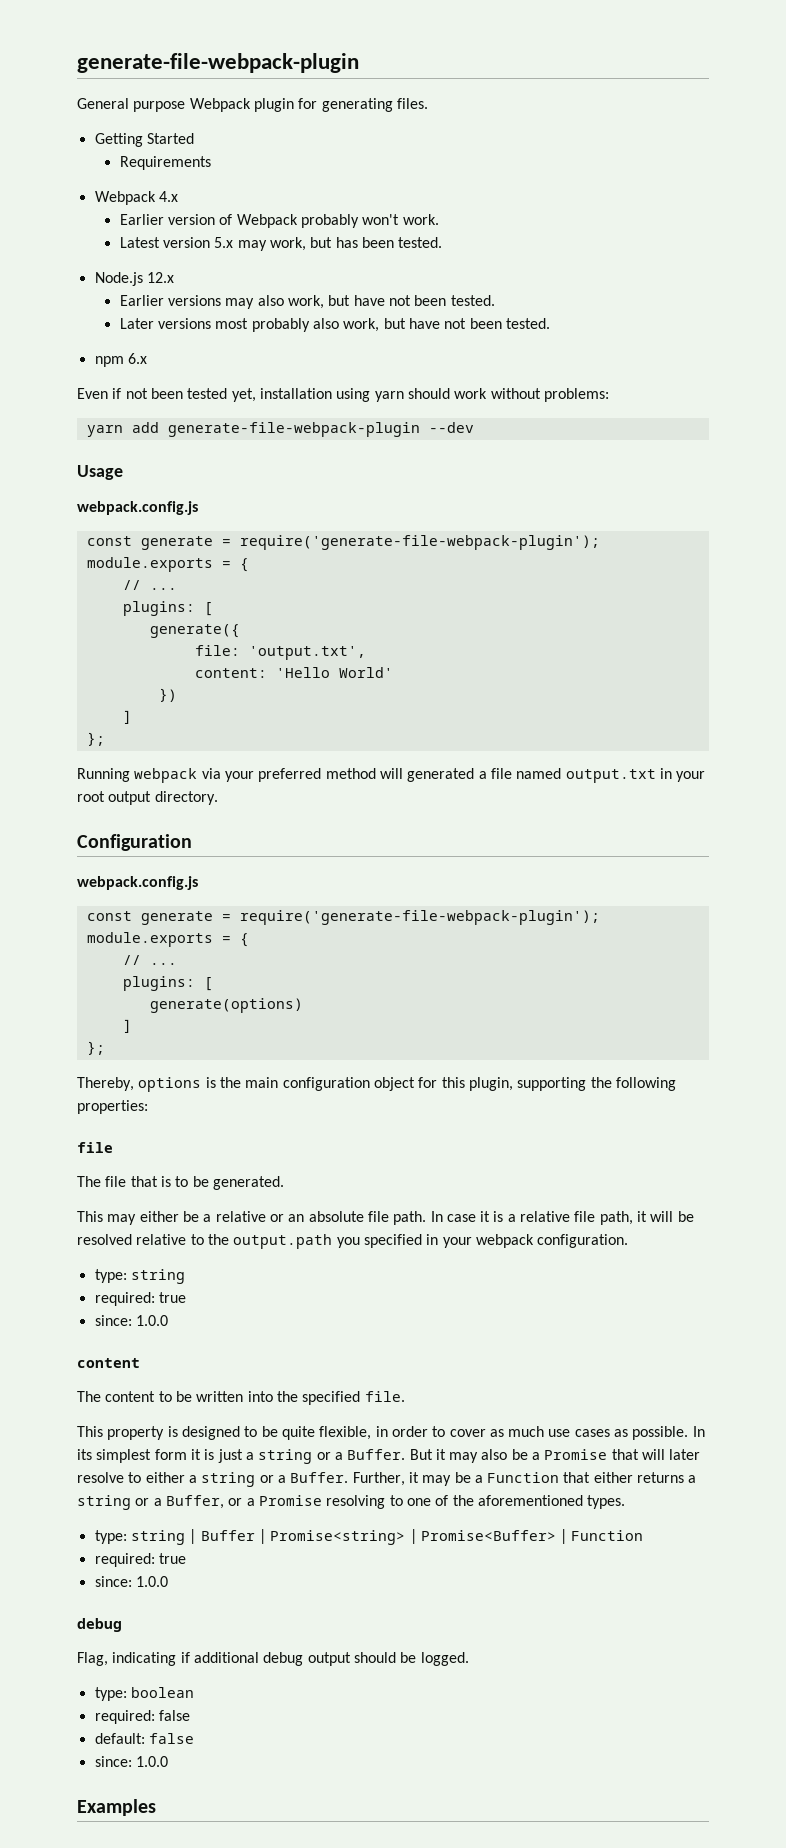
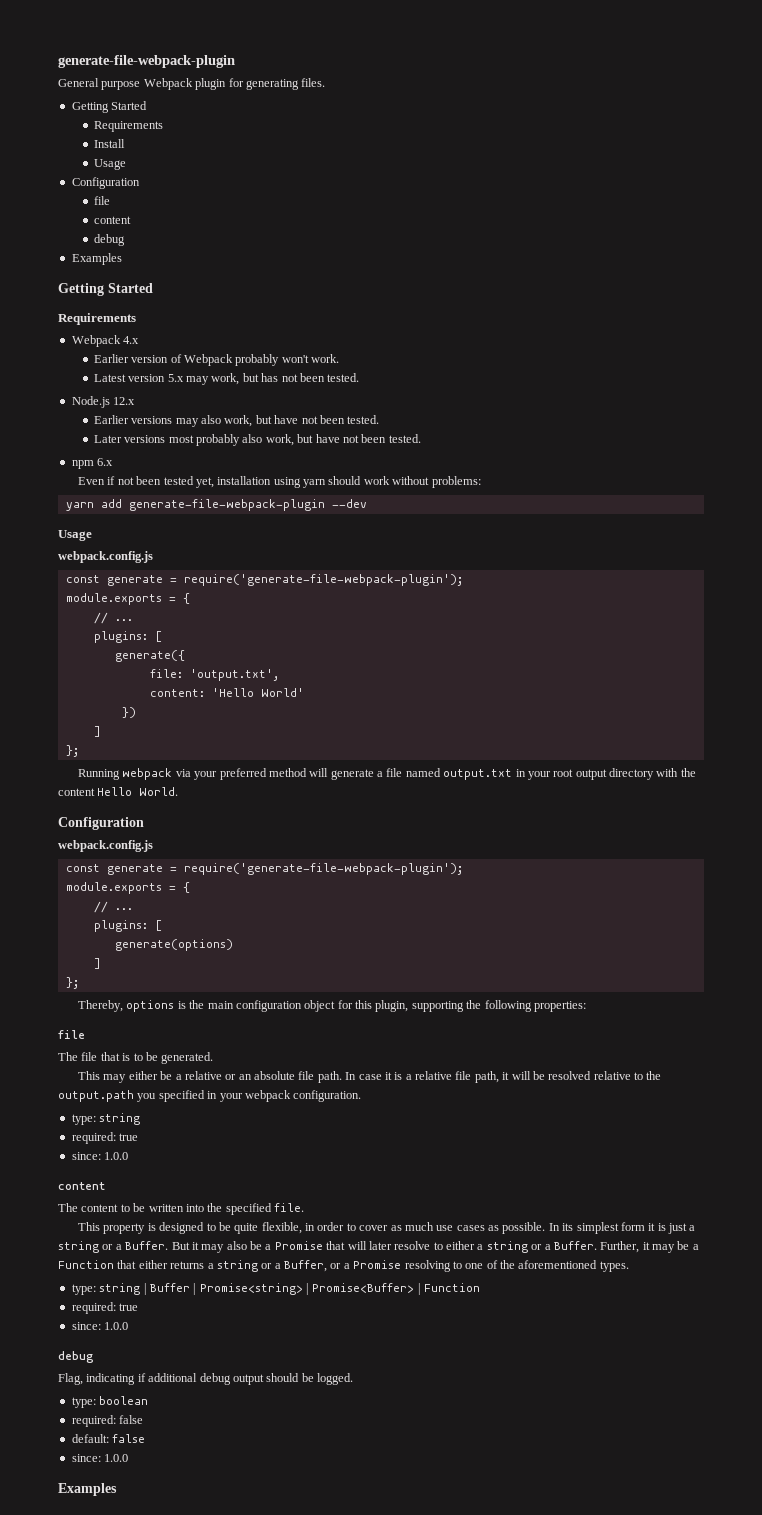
(211, 163) none -> [93,139,125,148] [93,159,126,170] [71,177,140,189] [93,196,110,205] [93,216,131,224] [93,234,125,246] [71,253,122,265] [58,283,153,296] [58,313,136,325] // Install // Usage // Configuration // file // content // debug // Examples // Getting Started // Requirements
(358, 242) none -> [281,374,298,382] not
[407,768,475,782] generated -> [330,769,374,780] generate
[154,791,218,805] directory. -> [609,768,696,780] [58,787,179,796] directory with the content Hello World.

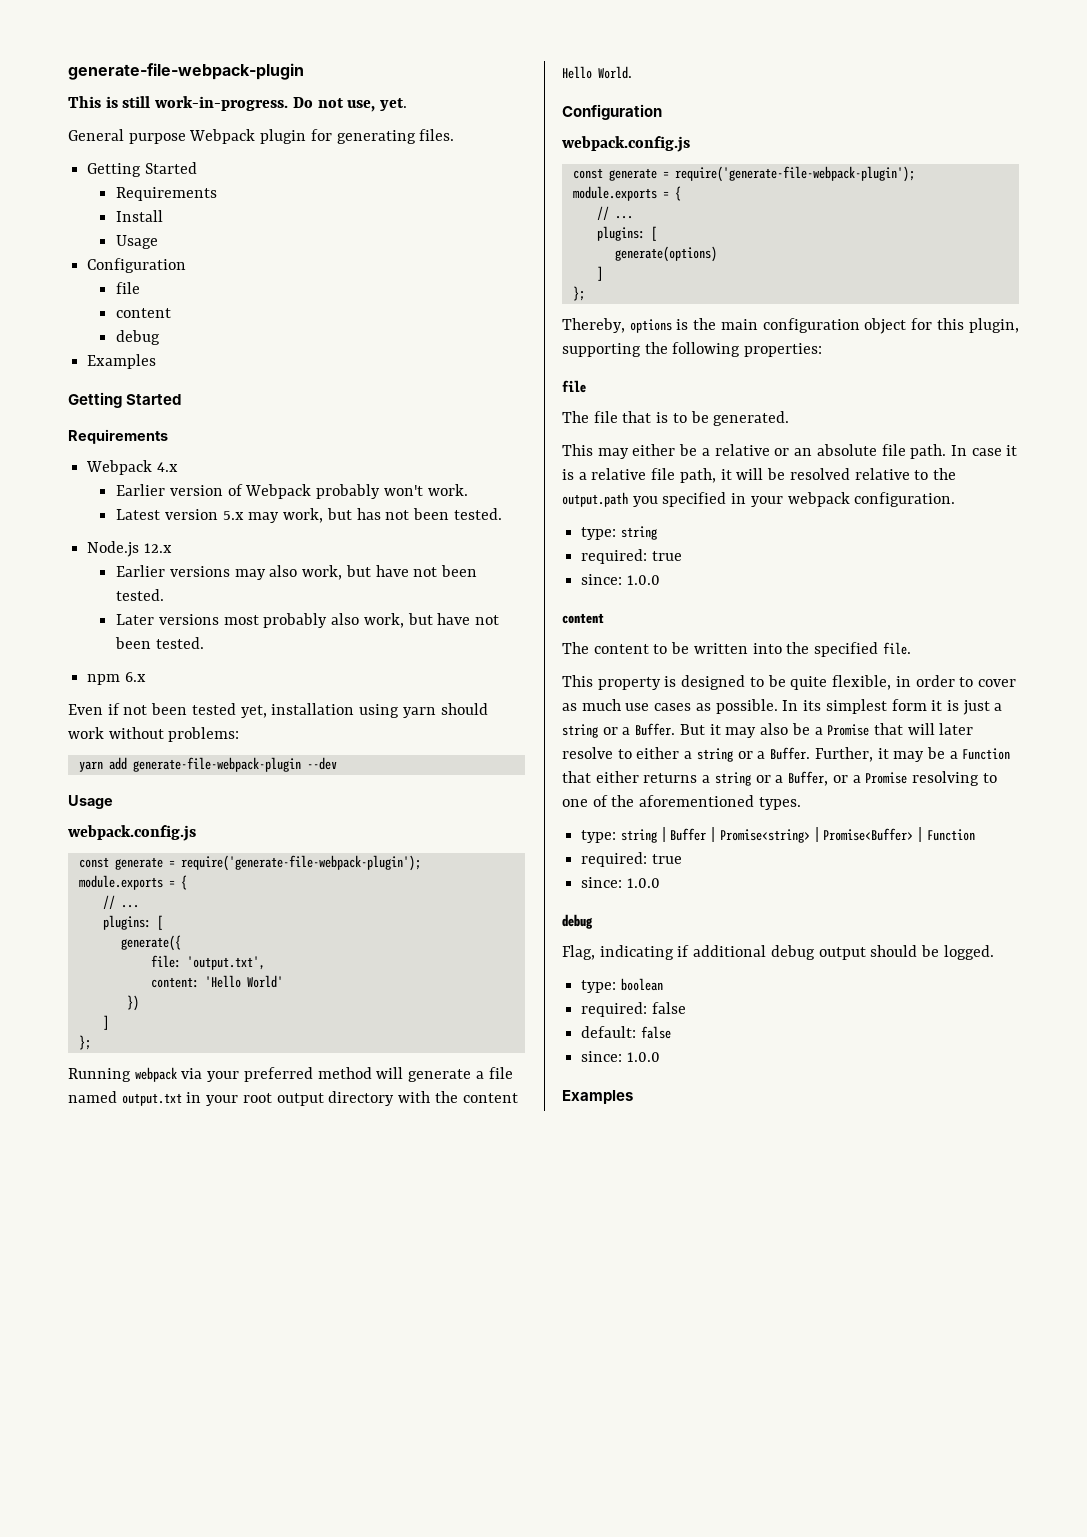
[58,55,235,68] generate-file-webpack-plugin -> [68,63,304,80] [68,96,408,112] generate-file-webpack-plugin // This is still work-in-progress. Do not use, yet.

